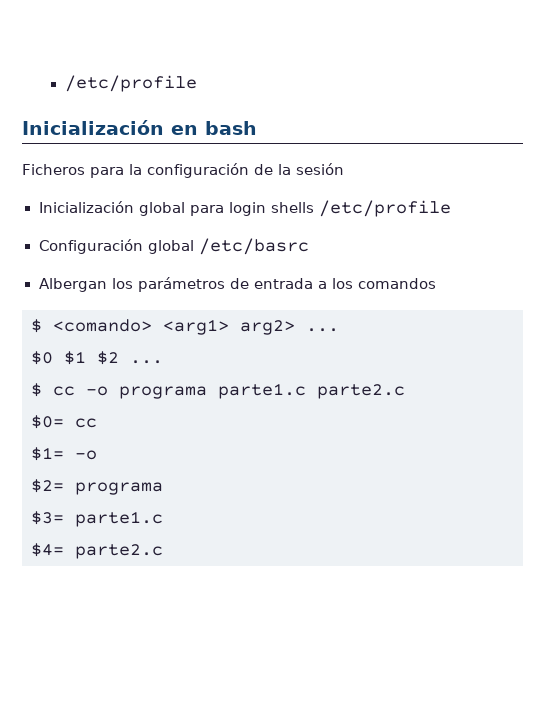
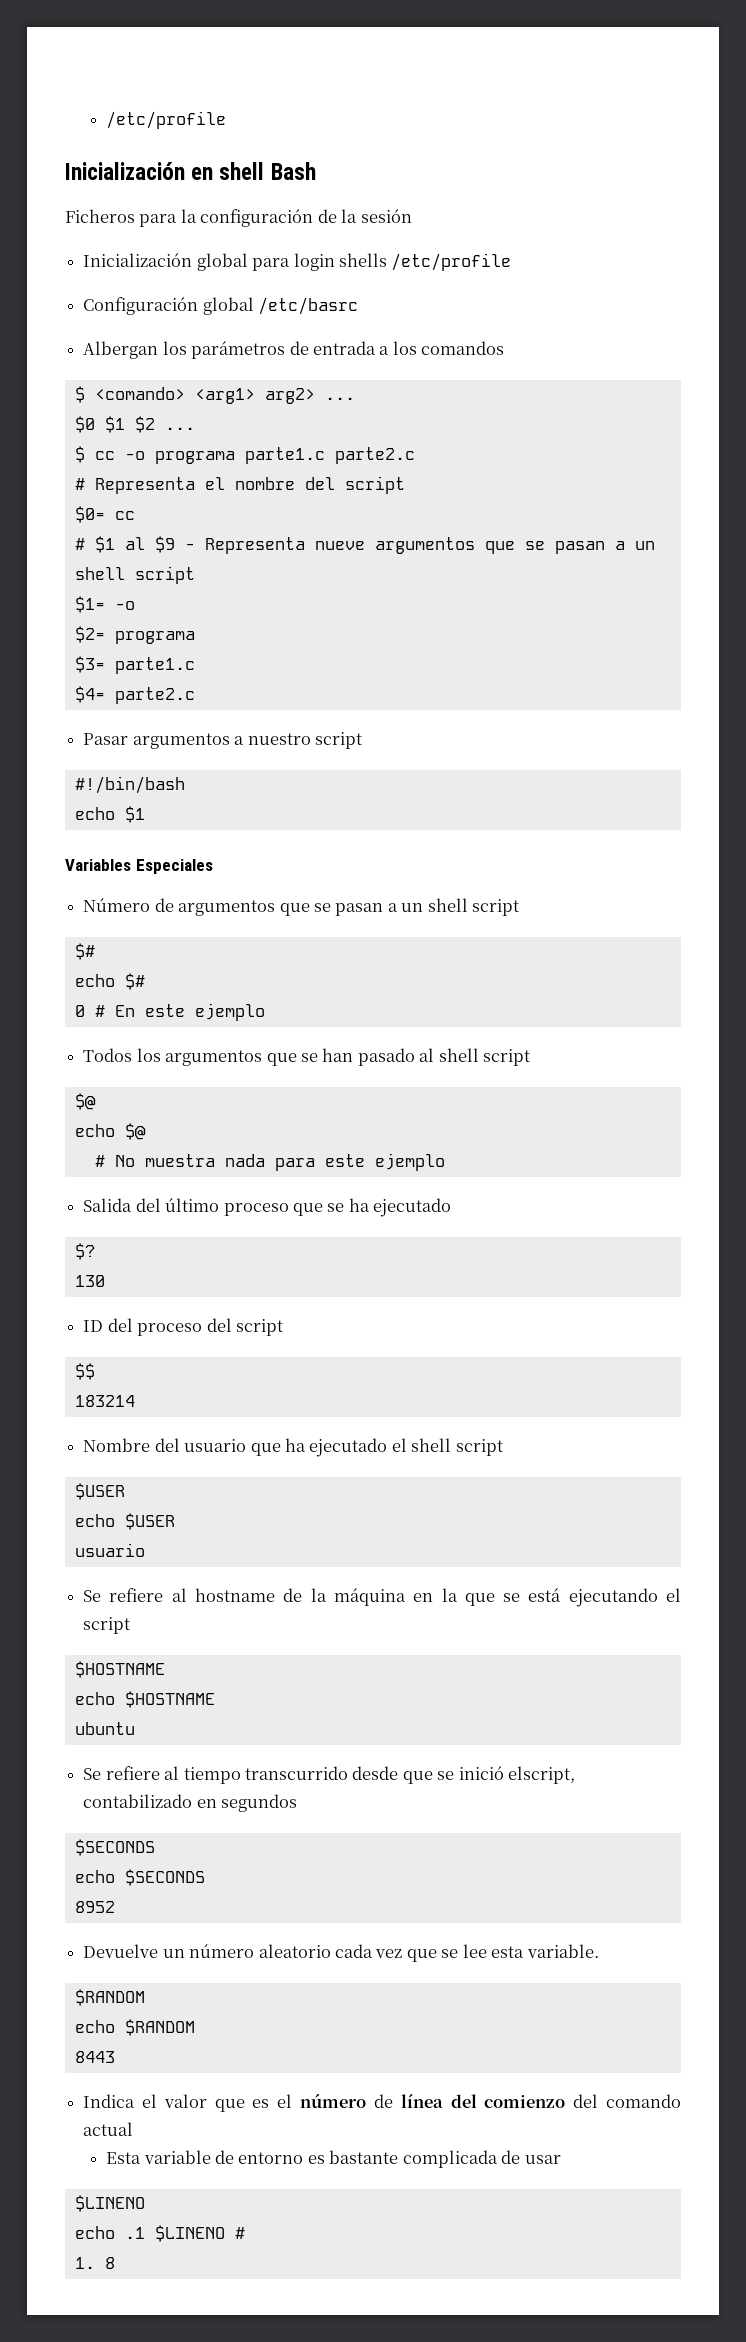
[205,121,257,135] bash -> [219,162,316,180] shell Bash
[31,415,97,429] $0= cc -> [74,476,405,494] [74,506,135,523] [74,536,655,554] [74,566,195,584] # Representa el nombre del script // $0= cc // # $1 al $9 - Representa nueve argumentos que se pasan a un shell script
(163, 551) none -> [83,732,362,749] [74,776,185,794] [74,806,145,823] [65,859,213,874] [83,898,520,916] [74,943,95,960] [74,973,145,990] [74,1003,265,1021] [83,1048,531,1066] [74,1093,96,1110] [74,1123,146,1140] [94,1153,445,1171] [83,1198,452,1217] [74,1243,95,1260] [74,1275,105,1287] [83,1318,283,1336] [74,1363,95,1380] [74,1395,135,1407] [83,1438,503,1457] [74,1483,125,1500] [74,1513,175,1530] [74,1543,145,1557] [83,1588,682,1607] [83,1617,131,1634] [74,1661,165,1678] [74,1691,215,1708] [74,1722,135,1735] [83,1766,576,1784] [83,1794,298,1812] [74,1839,155,1856] [74,1869,205,1886] [74,1901,115,1913] [83,1944,599,1962] [74,1989,145,2006] [74,2019,195,2036] [74,2051,115,2063] [83,2093,681,2112] [83,2122,134,2136] [106,2150,561,2168] [74,2195,145,2212] [74,2225,245,2242] [74,2257,115,2269] // Pasar argumentos a nuestro script // #!/bin/bash // echo $1 // Variables Especiales // Número de argumentos que se pasan a un shell script // $# // echo $# // 0 # En este ejemplo // Todos los argumentos que se han pasado al shell script // $@ // echo $@ // # No muestra nada para este ejemplo // Salida del último proceso que se ha ejecutado // $? // 130 // ID del proceso del script // $$ // 183214 // Nombre del usuario que ha ejecutado el shell script // $USER // echo $USER // usuario // Se refiere al hostname de la máquina en la que se está ejecutando el script // $HOSTNAME // echo $HOSTNAME // ubuntu // Se refiere al tiempo transcurrido desde que se inició elscript, contabilizado en segundos // $SECONDS // echo $SECONDS // 8952 // Devuelve un número aleatorio cada vez que se lee esta variable. // $RANDOM // echo $RANDOM // 8443 // Indica el valor que es el número de línea del comienzo del comando actual // Esta variable de entorno es bastante complicada de usar // $LINENO // echo .1 $LINENO # // 1. 8

